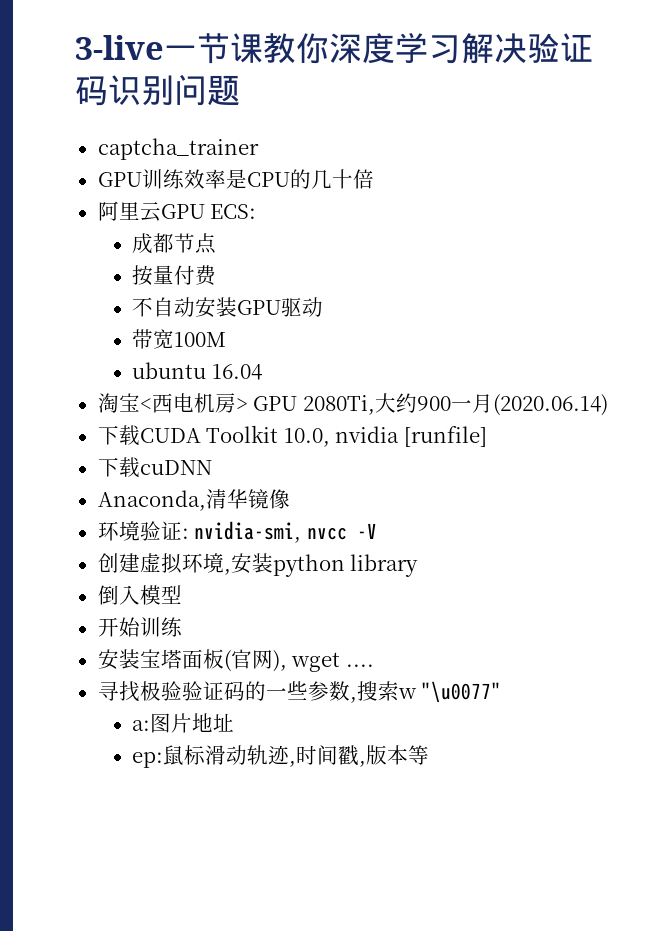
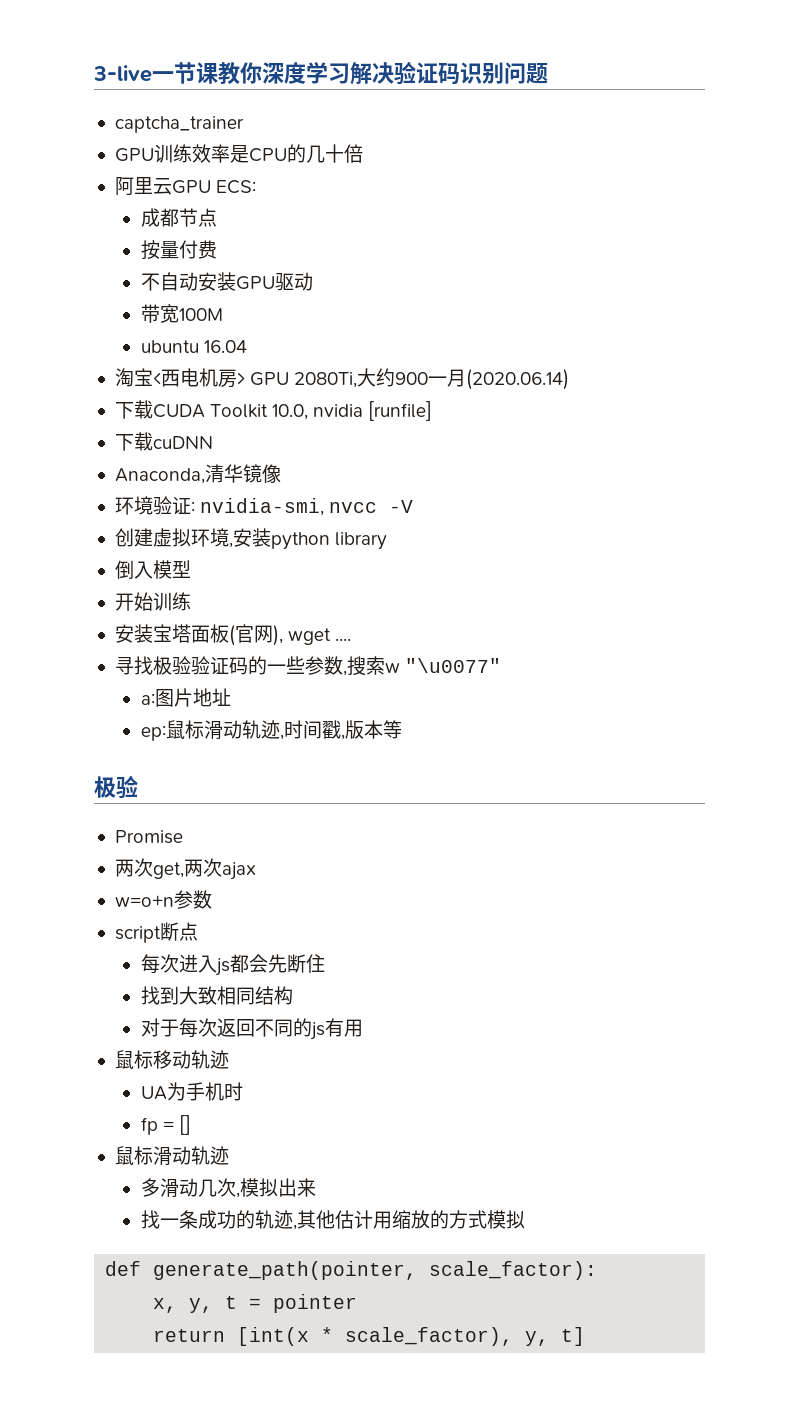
(430, 755) none -> [94,775,138,799] [114,830,183,844] [114,858,256,880] [114,890,212,909] [114,922,198,943] [140,954,325,976] [140,986,293,1005] [140,1018,363,1040] [114,1050,229,1069] [140,1082,243,1101] [140,1115,191,1135] [114,1146,229,1165] [140,1178,316,1198] [140,1210,525,1230] [105,1261,598,1280] [153,1294,358,1313] [153,1327,586,1346] // 极验 // Promise // 两次get,两次ajax // w=o+n参数 // script断点 // 每次进入js都会先断住 // 找到大致相同结构 // 对于每次返回不同的js有用 // 鼠标移动轨迹 // UA为手机时 // fp = [] // 鼠标滑动轨迹 // 多滑动几次,模拟出来 // 找一条成功的轨迹,其他估计用缩放的方式模拟 // def generate_path(pointer, scale_factor): // x, y, t = pointer // return [int(x * scale_factor), y, t]

